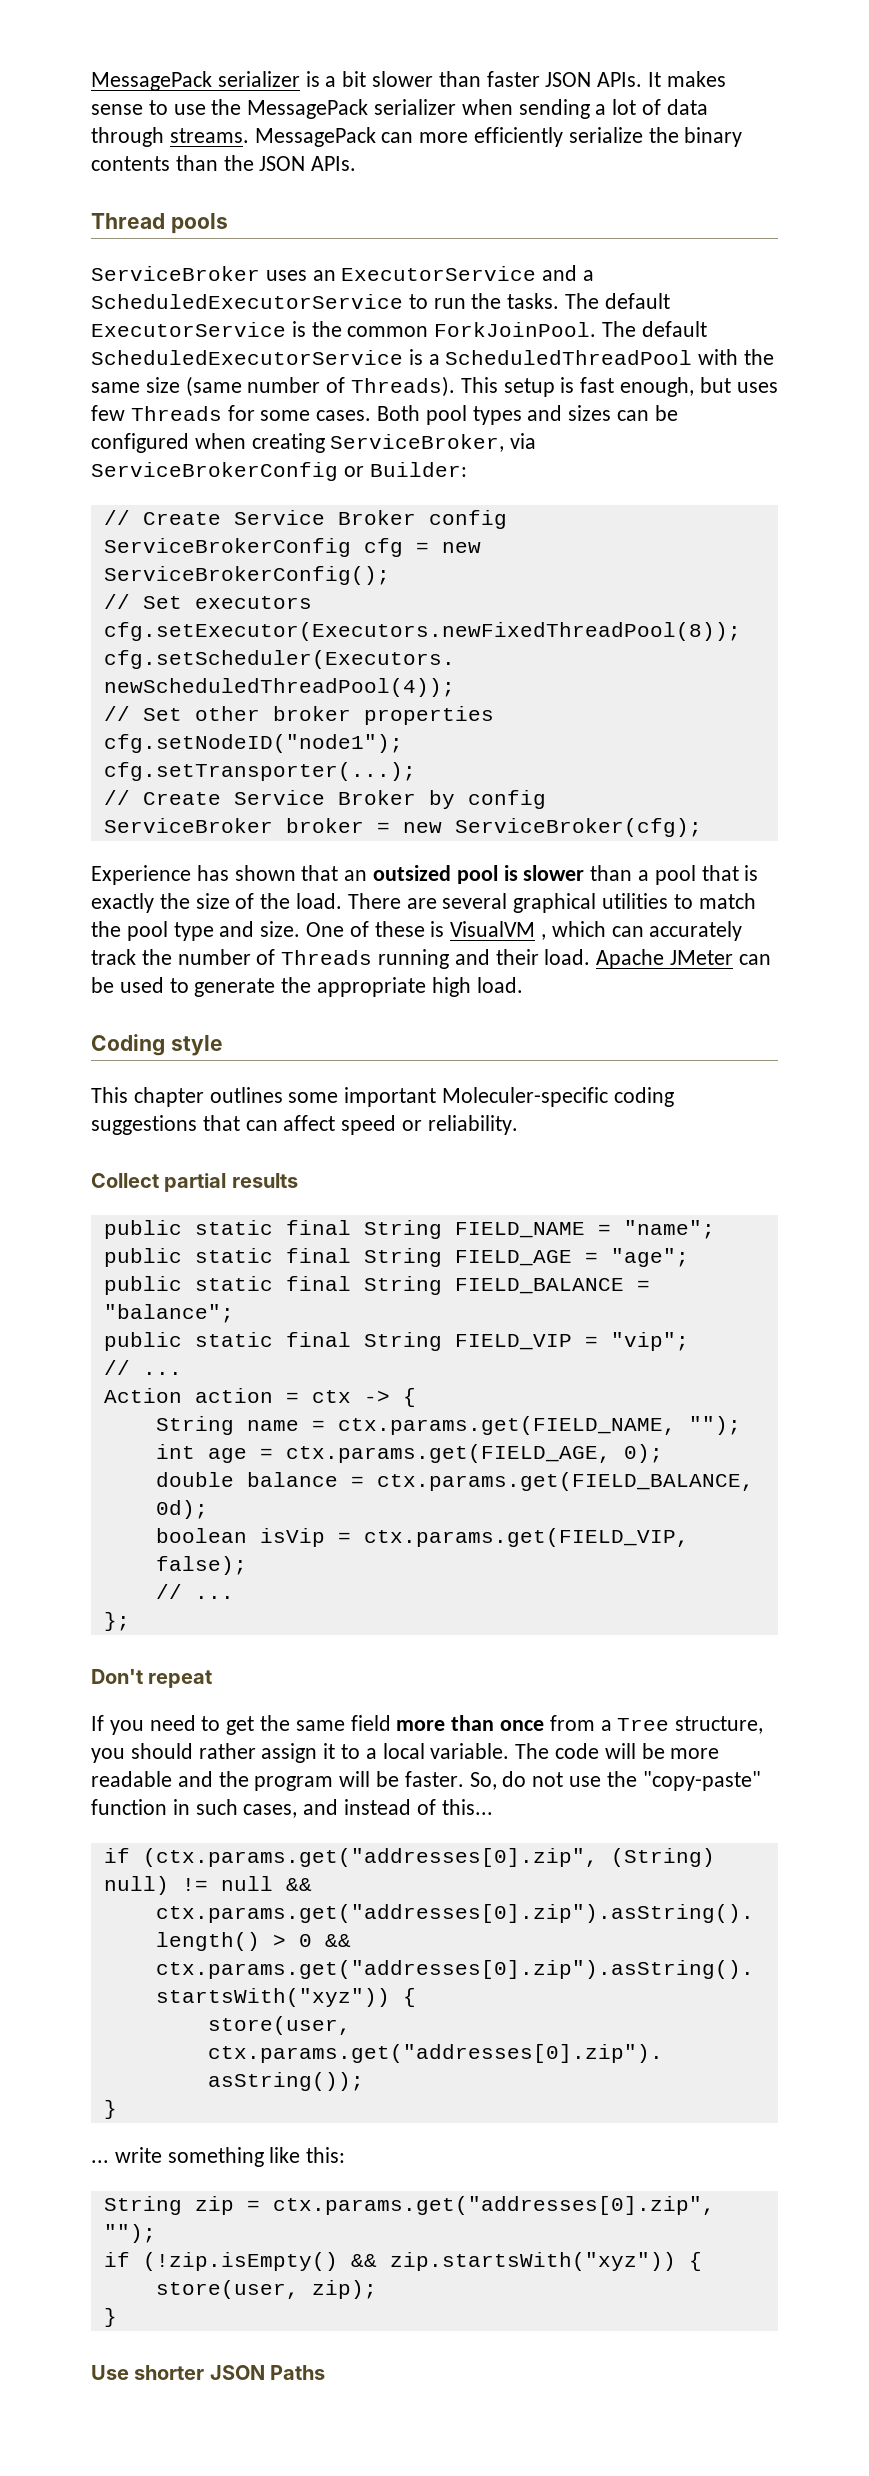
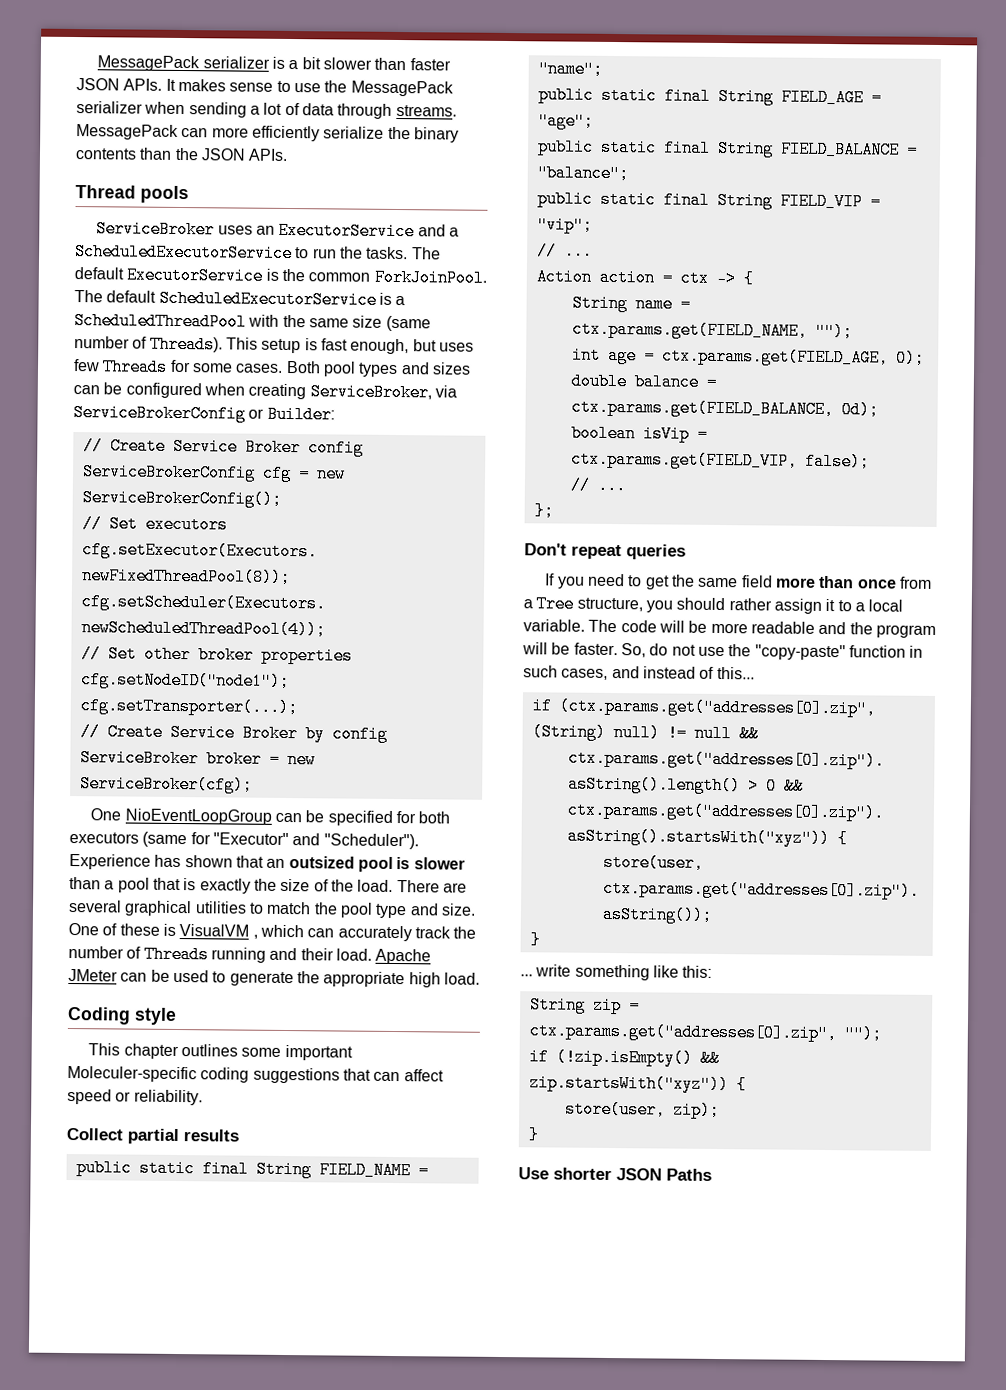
(702, 827) none -> [90,808,451,826] [69,831,419,850] One NioEventLoopGroup can be specified for both executors (same for "Executor" and "Scheduler").
(213, 1679) none -> [626,544,686,560] queries

